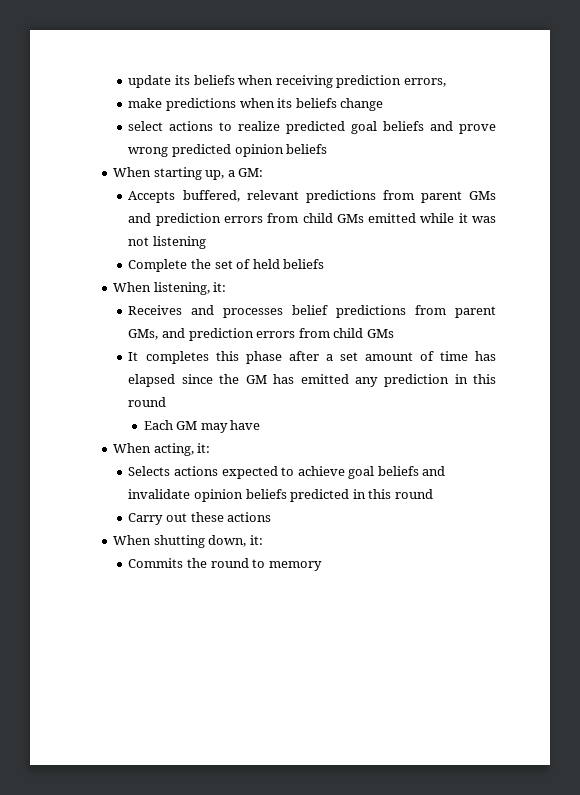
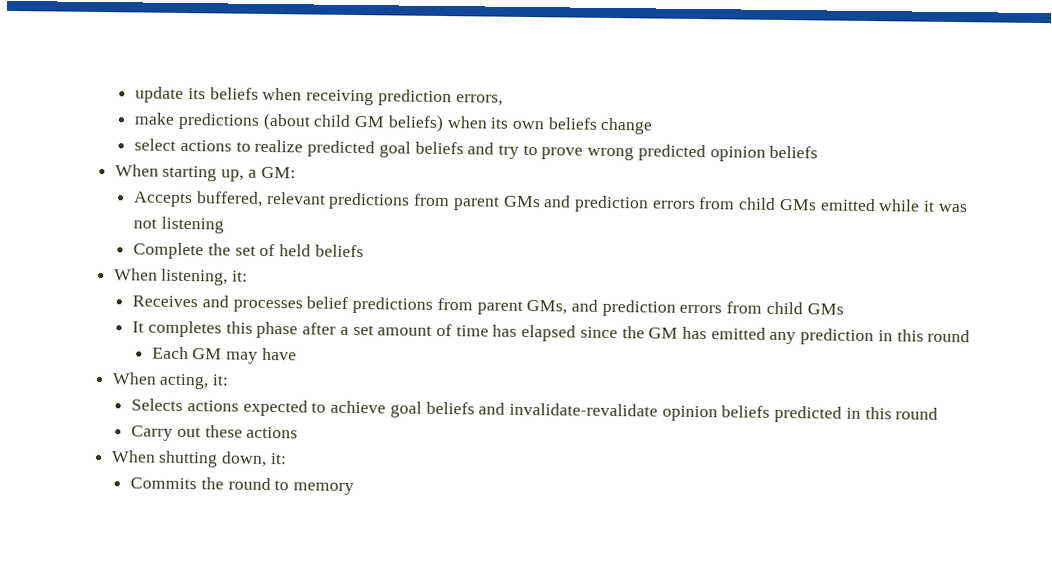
(236, 104) none -> [262,112,444,133] (about child GM beliefs)
(293, 103) none -> [511,120,544,130] own
(454, 126) none -> [497,144,538,159] try to
[128,489,191,499] invalidate -> [508,402,658,417] invalidate-revalidate

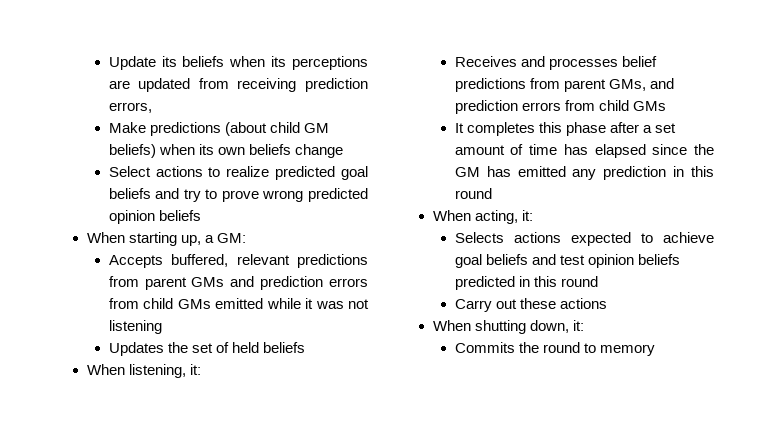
[135,86,185,103] update -> [108,56,156,70] Update
(303, 94) none -> [271,56,369,70] [108,78,229,92] its perceptions are updated from
[134,112,176,125] make -> [108,122,146,133] Make
[134,138,177,151] select -> [108,166,151,177] Select
[133,242,205,260] Complete -> [108,342,164,356] Updates
[151,346,297,364] // Each GM may have -> (492, 193) none
[508,402,658,417] invalidate-revalidate -> [559,255,585,265] test

